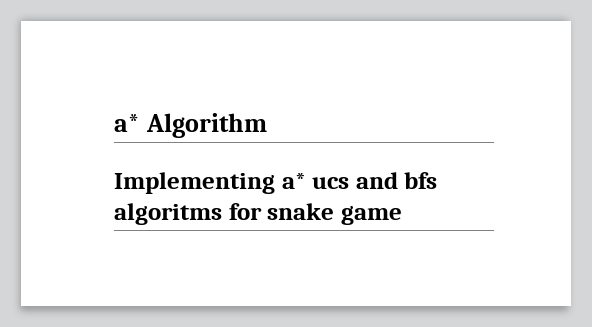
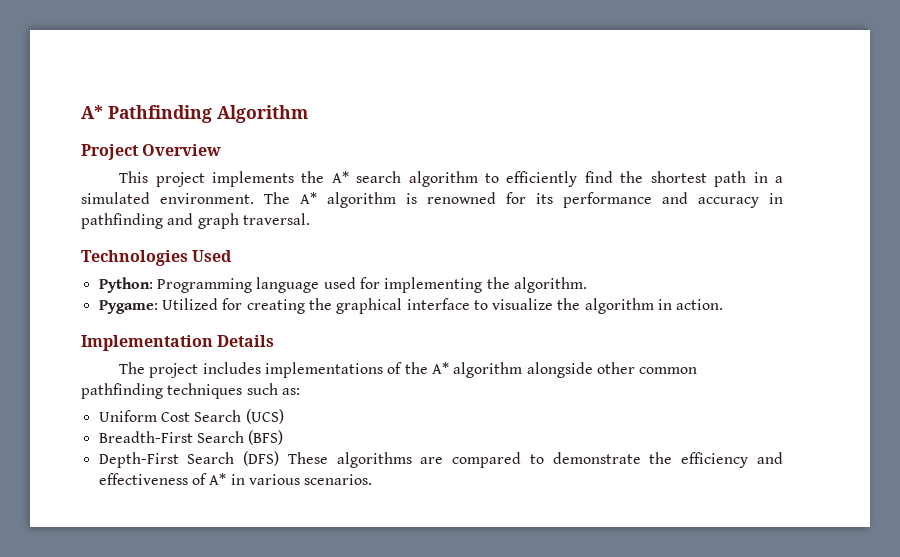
[114,114,140,132] a* -> [81,105,212,123] A* Pathfinding
[114,172,438,194] [114,203,402,225] Implementing a* ucs and bfs algoritms for snake game -> [81,144,222,160] [119,171,783,187] [81,192,783,208] [81,213,310,229] [81,250,233,266] [98,277,587,293] [98,298,724,314] [81,335,275,351] [119,362,698,378] [81,383,300,399] [98,409,284,424] [98,430,284,445] [98,451,783,468] [98,473,373,485] Project Overview // This project implements the A* search algorithm to efficiently find the shortest path in a simulated environment. The A* algorithm is renowned for its performance and accuracy in pathfinding and graph traversal. // Technologies Used // Python: Programming language used for implementing the algorithm. // Pygame: Utilized for creating the graphical interface to visualize the algorithm in action. // Implementation Details // The project includes implementations of the A* algorithm alongside other common pathfinding techniques such as: // Uniform Cost Search (UCS) // Breadth-First Search (BFS) // Depth-First Search (DFS) These algorithms are compared to demonstrate the efficiency and effectiveness of A* in various scenarios.

